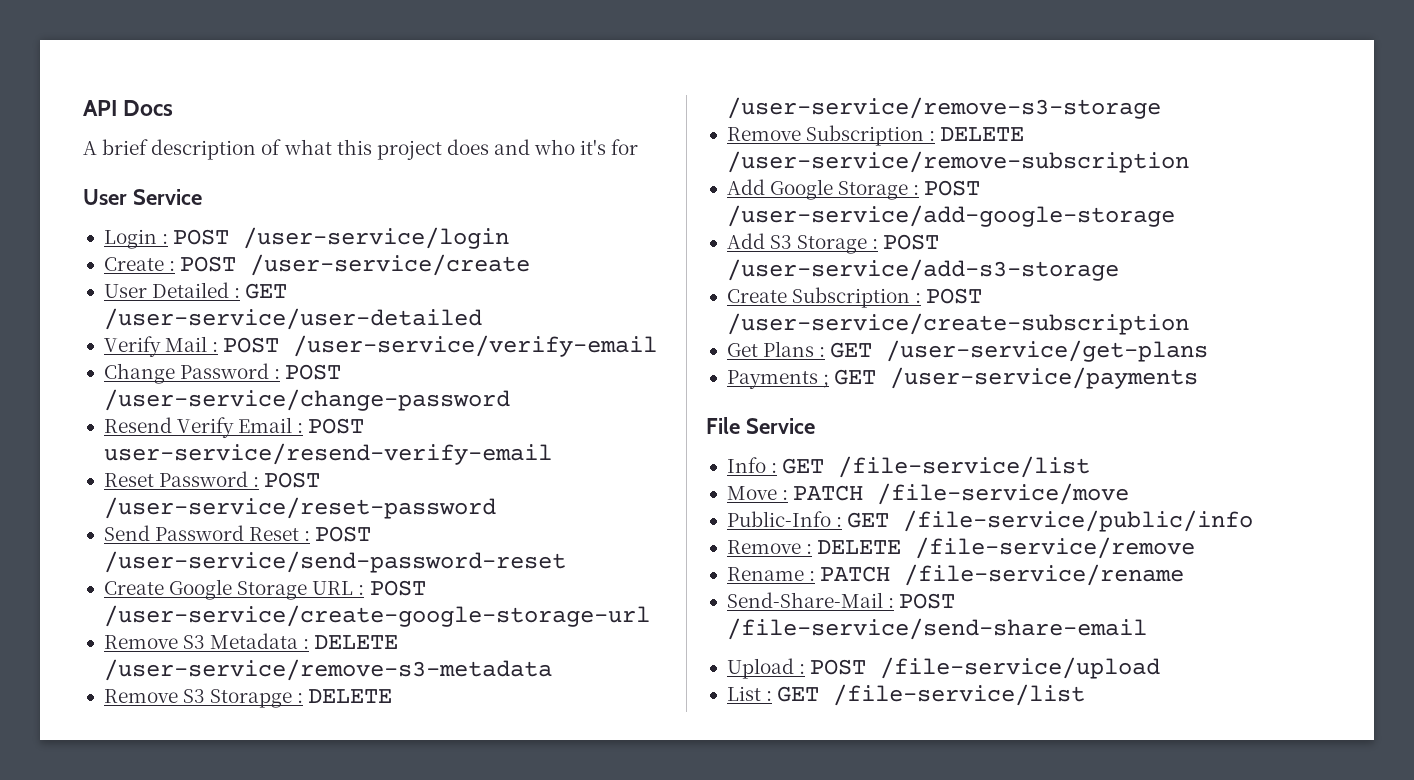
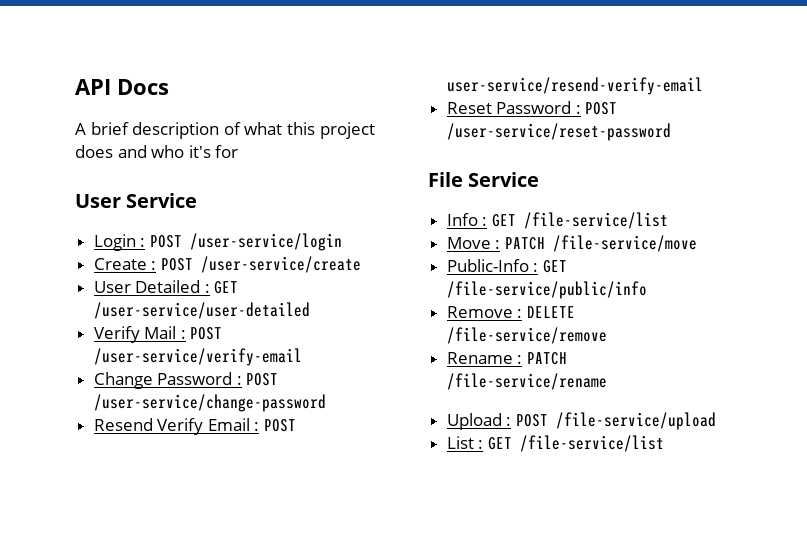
[103,525,372,542] [103,551,566,573] [103,579,426,600] [103,605,650,627] [103,633,399,649] [103,659,552,681] [103,689,393,708] [726,97,1161,119] [726,125,1025,146] [726,151,1189,173] [726,179,981,200] [726,205,1175,227] [726,233,940,254] [726,259,1119,281] [726,287,983,308] [726,313,1189,335] [726,340,1209,362] [726,367,1199,389] // Send Password Reset : POST /user-service/send-password-reset // Create Google Storage URL : POST /user-service/create-google-storage-url // Remove S3 Metadata : DELETE /user-service/remove-s3-metadata // Remove S3 Storapge : DELETE /user-service/remove-s3-storage // Remove Subscription : DELETE /user-service/remove-subscription // Add Google Storage : POST /user-service/add-google-storage // Add S3 Storage : POST /user-service/add-s3-storage // Create Subscription : POST /user-service/create-subscription // Get Plans : GET /user-service/get-plans // Payments ; GET /user-service/payments -> (671, 132) none
[726,592,956,609] [726,618,1147,640] // Send-Share-Mail : POST /file-service/send-share-email -> (607, 381) none

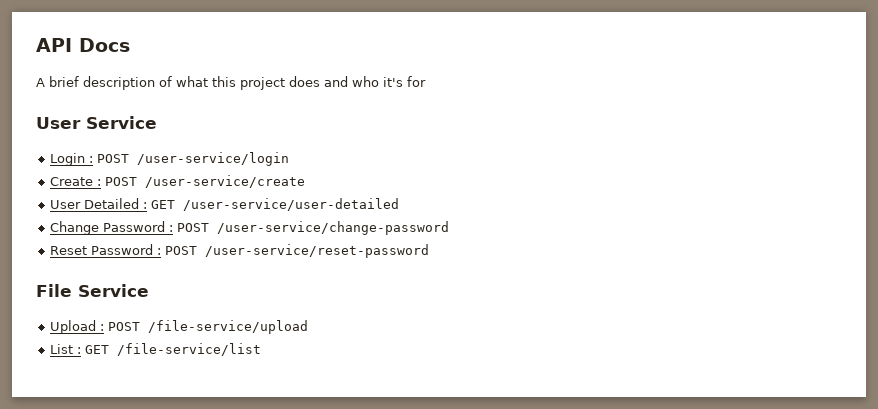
[93,326,223,343] [93,348,302,366] // Verify Mail : POST /user-service/verify-email -> (400, 204) none
[93,418,297,435] [446,77,703,95] // Resend Verify Email : POST user-service/resend-verify-email -> (450, 228) none
[446,212,668,229] [446,235,697,252] [446,259,567,273] [446,281,647,299] [446,306,575,318] [446,327,607,344] [446,352,567,365] [446,373,607,390] // Info : GET /file-service/list // Move : PATCH /file-service/move // Public-Info : GET /file-service/public/info // Remove : DELETE /file-service/remove // Rename : PATCH /file-service/rename -> (149, 290) none

